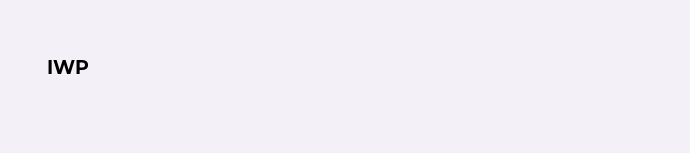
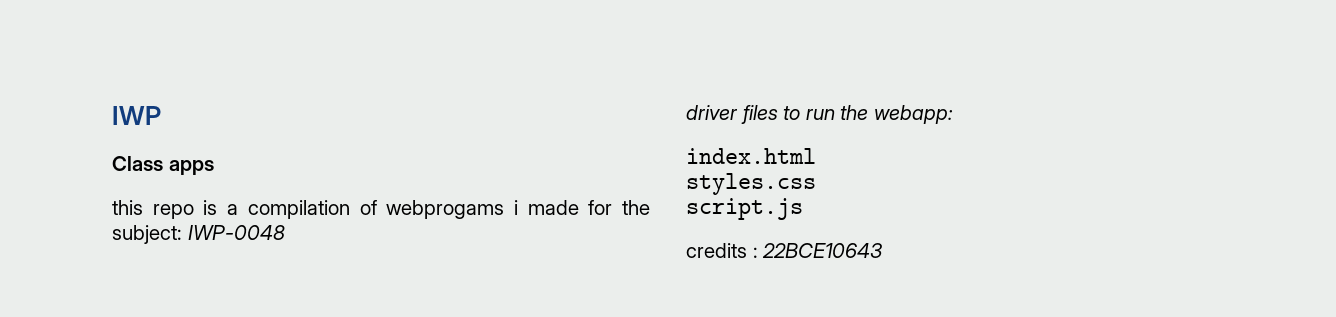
(89, 67) none -> [112,156,214,175] [112,200,650,219] [112,225,285,244] [686,105,953,124] [686,148,816,164] [686,173,816,195] [686,198,803,220] [686,243,884,258] // Class apps // this repo is a compilation of webprogams i made for the subject: IWP-0048 // driver files to run the webapp: // index.html // styles.css // script.js // credits : 22BCE10643

